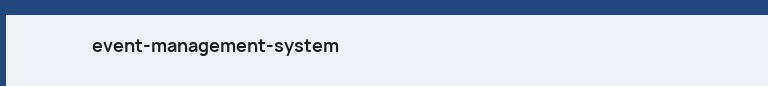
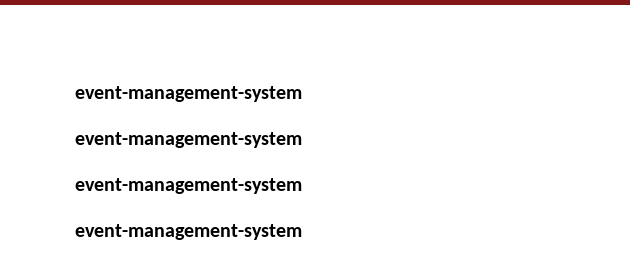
[92,39,339,56] event-management-system -> [75,86,302,102] [75,132,302,148] [75,178,302,194] [75,224,302,240] event-management-system // event-management-system // event-management-system // event-management-system

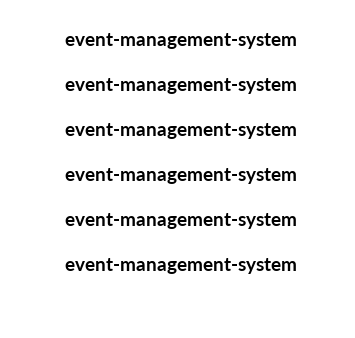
[75,86,302,102] [75,132,302,148] [75,178,302,194] [75,224,302,240] event-management-system // event-management-system // event-management-system // event-management-system -> [65,33,297,49] [65,78,297,94] [65,123,297,139] [65,168,297,184] [65,213,297,229] [65,258,297,274] event-management-system // event-management-system // event-management-system // event-management-system // event-management-system // event-management-system

